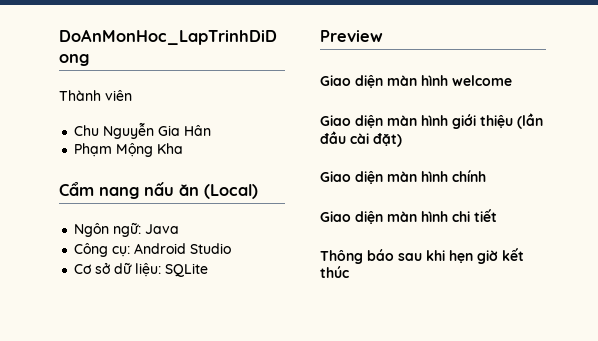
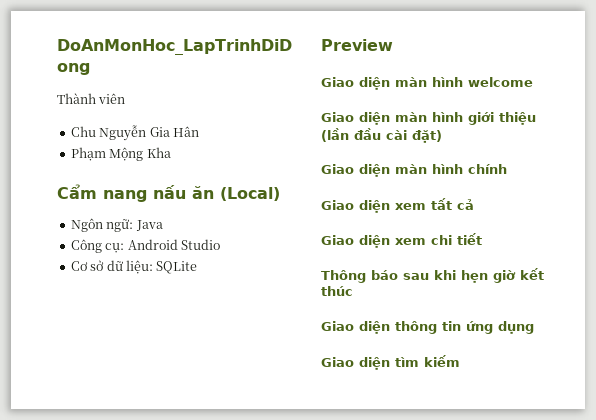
[387,211,448,222] màn hình -> [395,198,474,210] [321,235,426,248] xem tất cả // Giao diện xem
(349, 272) none -> [321,321,534,334] [321,355,460,370] // Giao diện thông tin ứng dụng // Giao diện tìm kiếm

